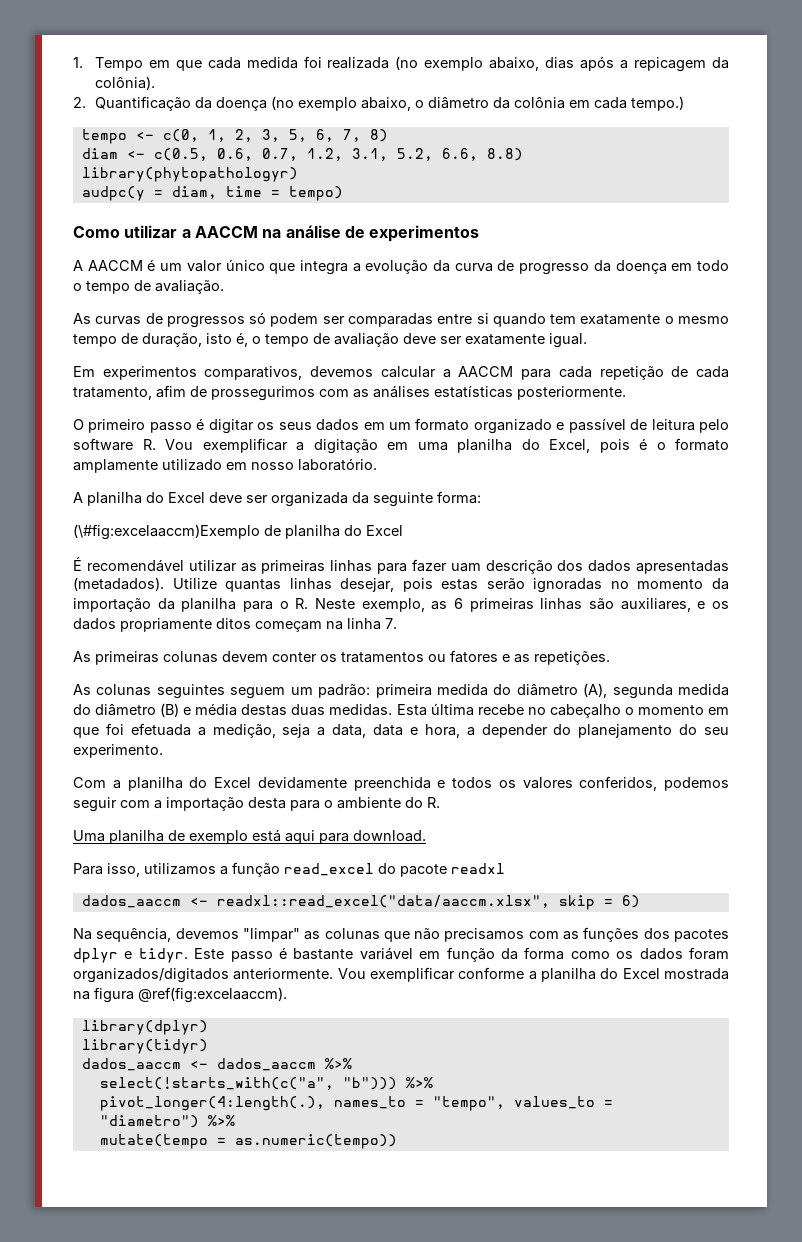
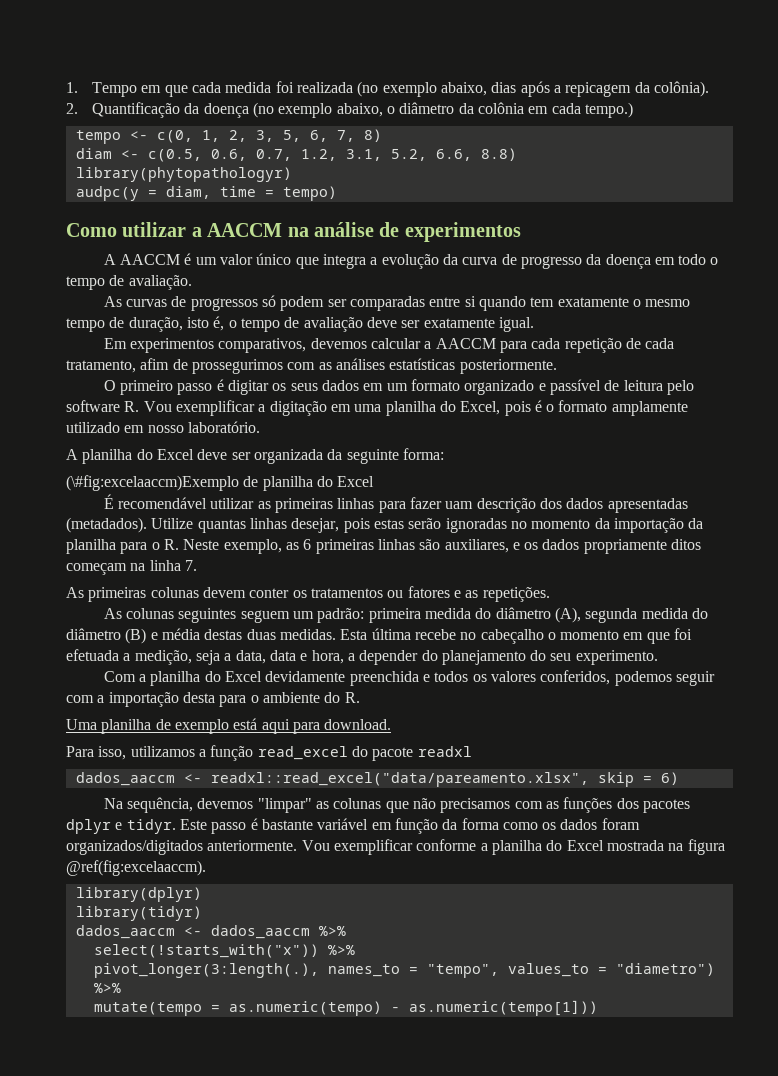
[216,895,550,908] readxl::read_excel("data/aaccm.xlsx", -> [210,772,589,787] readxl::read_excel("data/pareamento.xlsx",
[99,1077,433,1090] [99,1096,325,1111] select(!starts_with(c("a", "b"))) %>% // pivot_longer(4:length(.), -> [93,944,355,958] [93,963,319,978] select(!starts_with("x")) %>% // pivot_longer(3:length(.),
[234,1134,397,1149] as.numeric(tempo)) -> [228,1000,598,1016] as.numeric(tempo) - as.numeric(tempo[1]))

